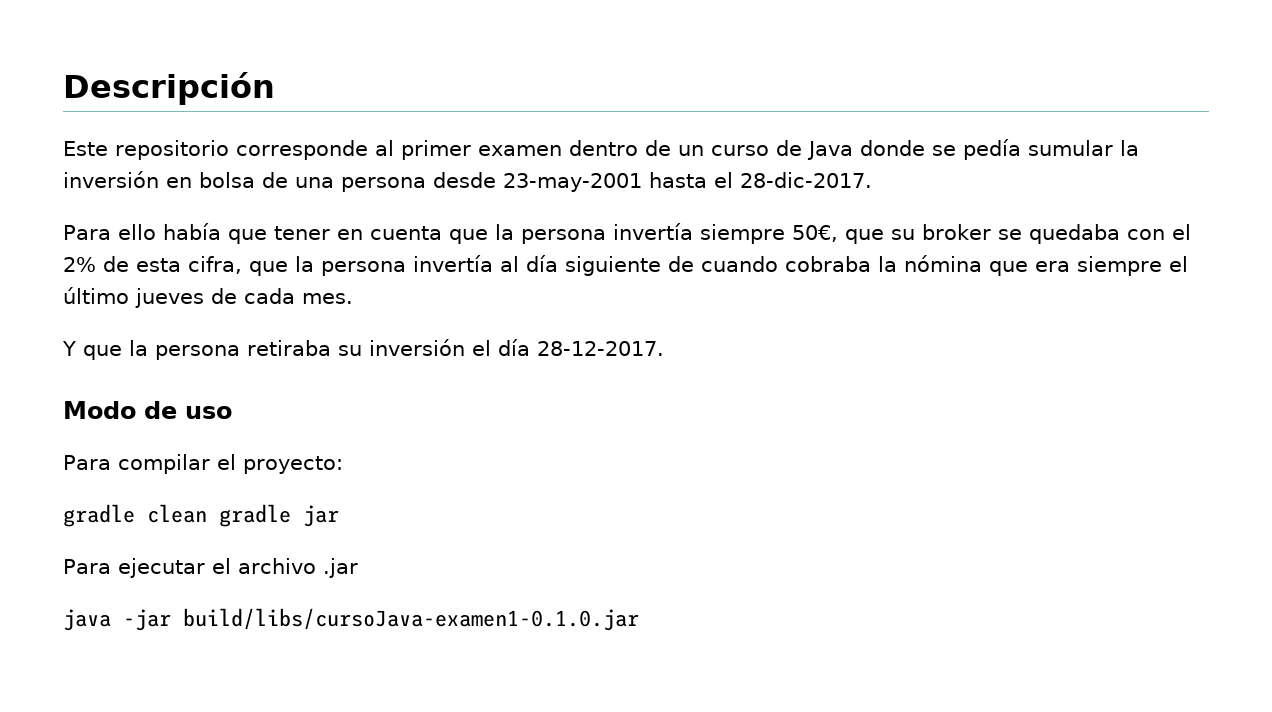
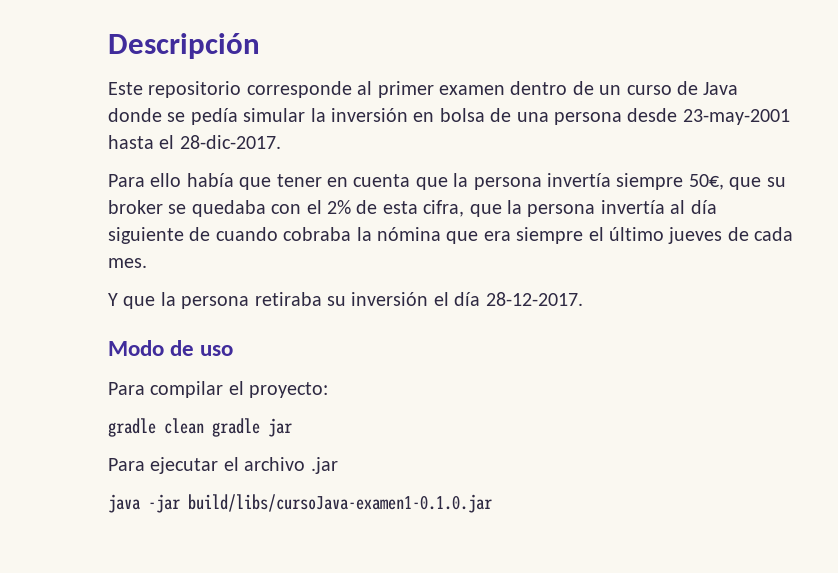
[1028,140,1113,156] sumular -> [243,108,306,122] simular

